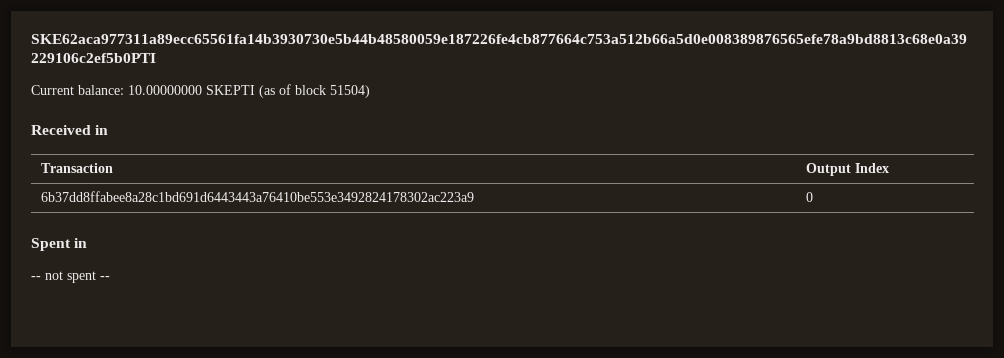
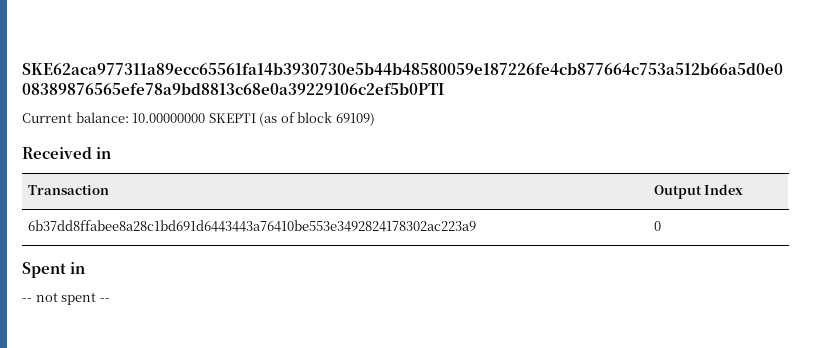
[330,85,370,98] 51504) -> [335,112,375,126] 69109)

